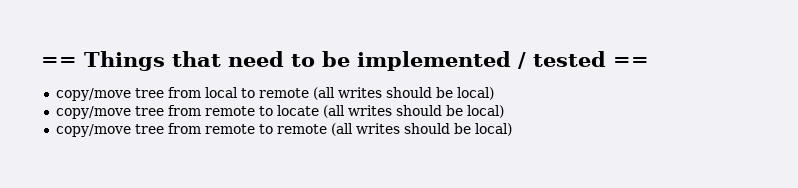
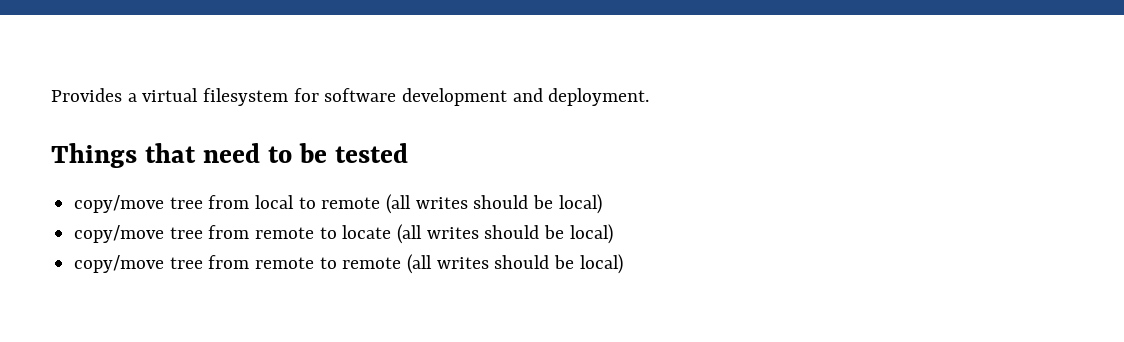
[41,57,77,67] == -> [51,88,650,106] Provides a virtual filesystem for software development and deployment. //
[357,51,526,71] implemented / -> (327, 153) none
[613,57,649,67] == -> (408, 153) none

